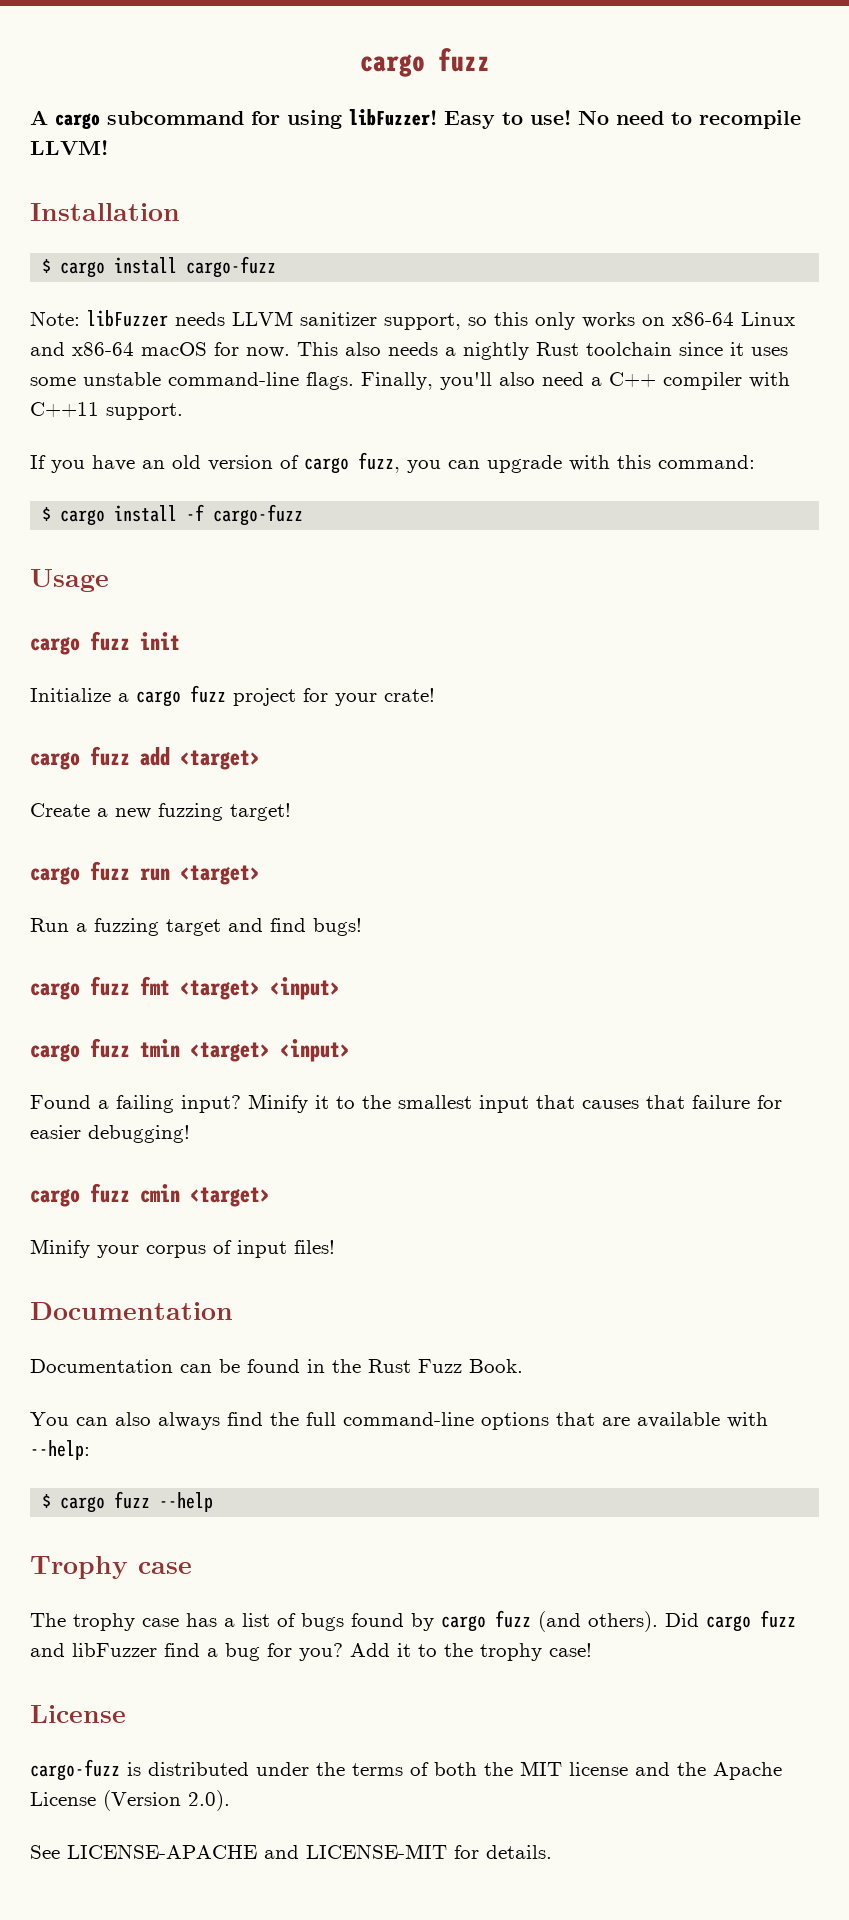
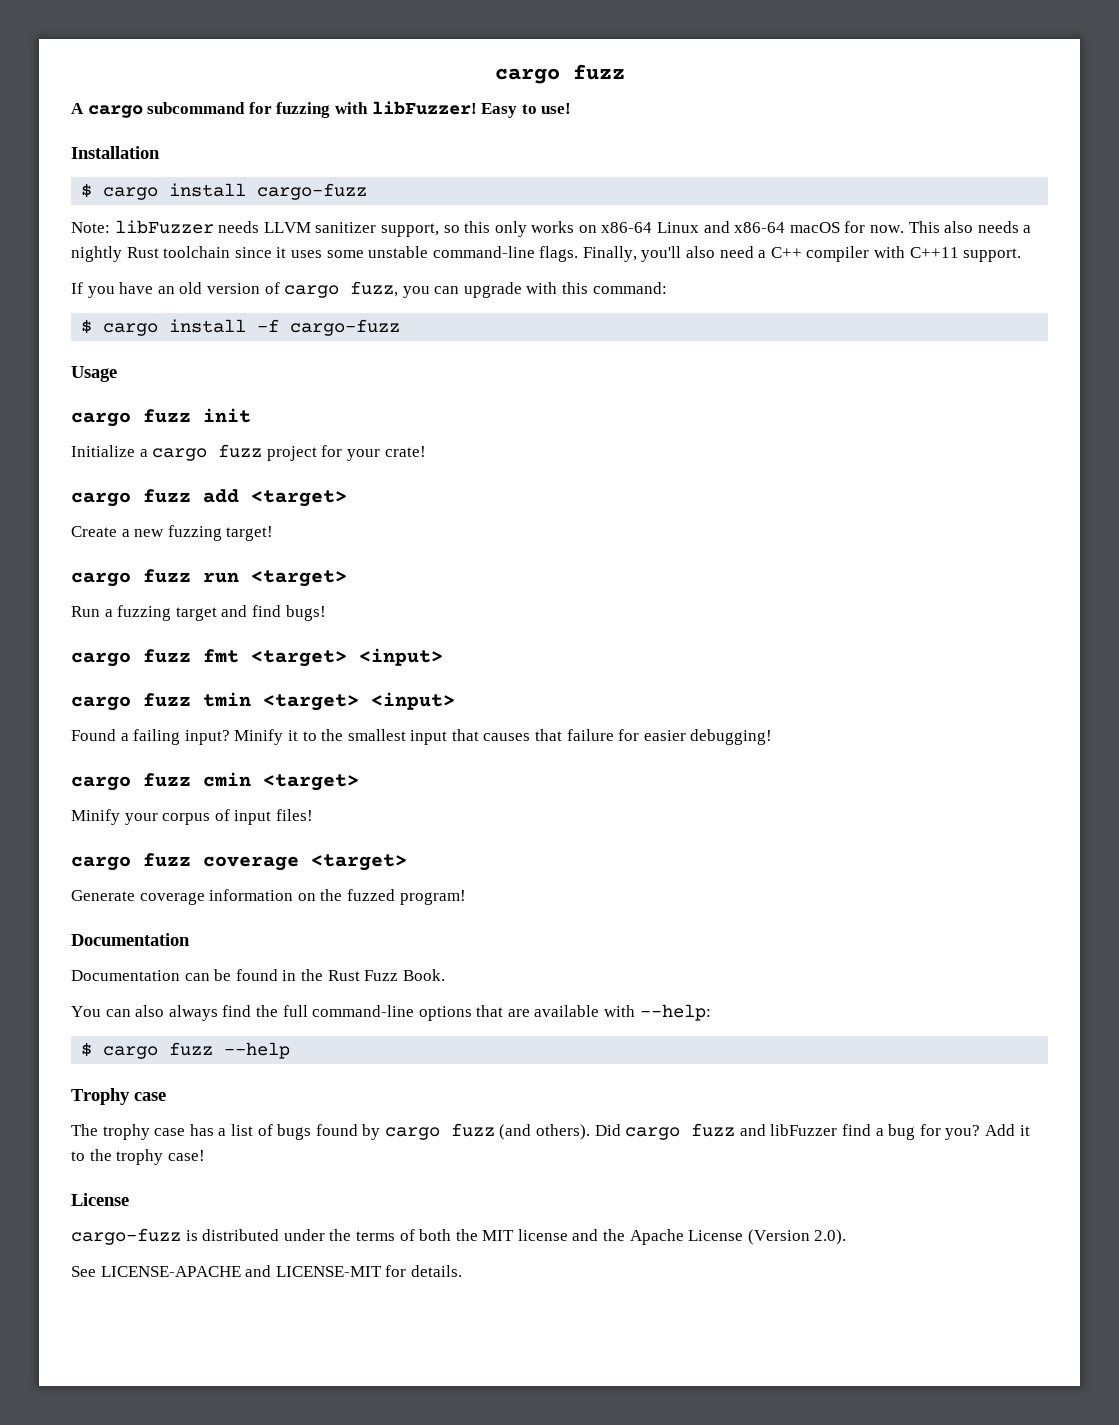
[287,110,342,129] using -> [276,102,368,118] fuzzing with
[578,110,801,129] [30,140,108,155] No need to recompile LLVM! -> (572, 108) none
(335, 1247) none -> [71,853,407,871] [71,889,466,905] // cargo fuzz coverage <target> // Generate coverage information on the fuzzed program!

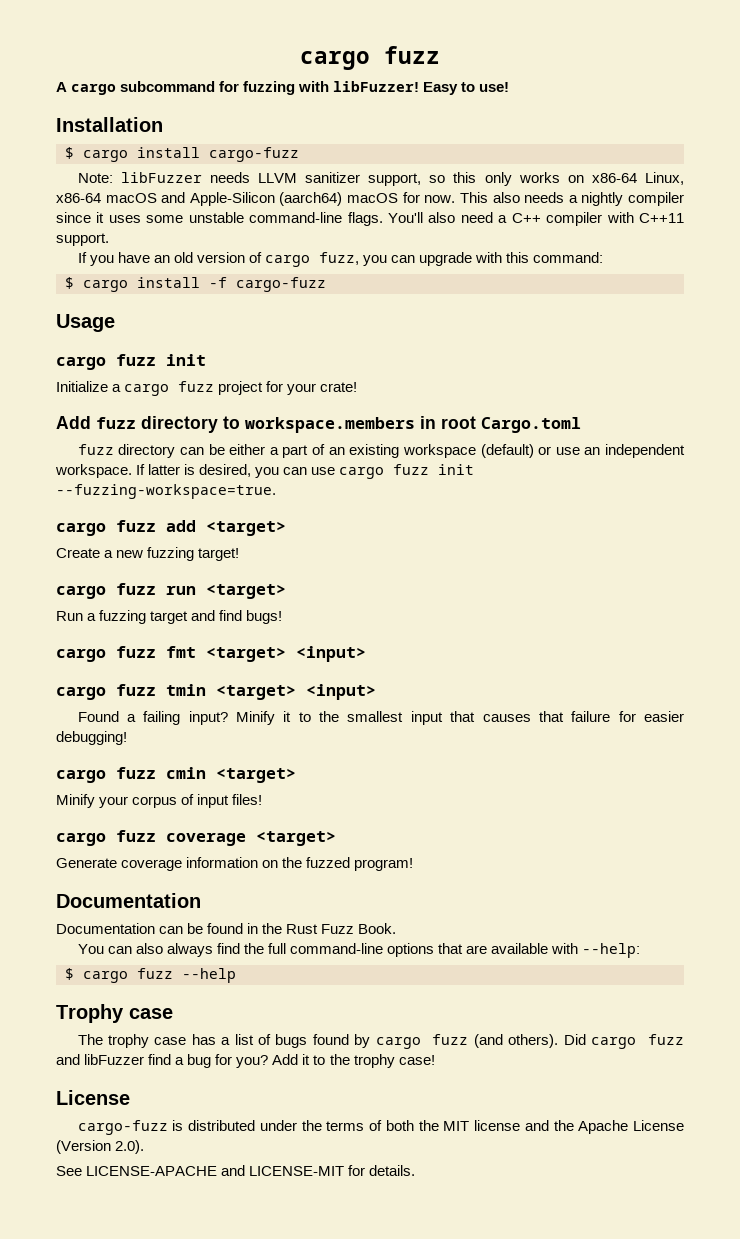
[657,221,786,233] Linux and x86-64 -> [644,172,684,185] [56,192,343,206] Linux, x86-64 macOS and Apple-Silicon (aarch64)
[126,246,231,258] Rust toolchain -> [628,192,685,206] compiler
[582,246,682,262] Finally, you'll -> [388,212,424,223] You'll
(426, 451) none -> [56,416,581,433] [77,444,686,458] [55,464,475,479] [56,484,276,499] // Add fuzz directory to workspace.members in root Cargo.toml // fuzz directory can be either a part of an existing workspace (default) or use an independent workspace. If latter is desired, you can use cargo fuzz init --fuzzing-workspace=true.

